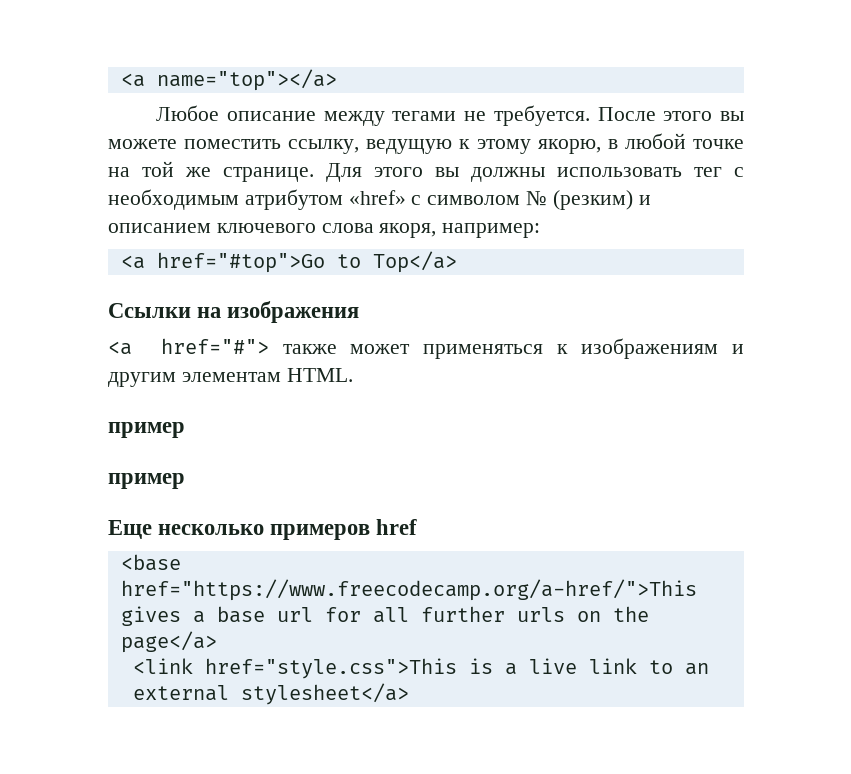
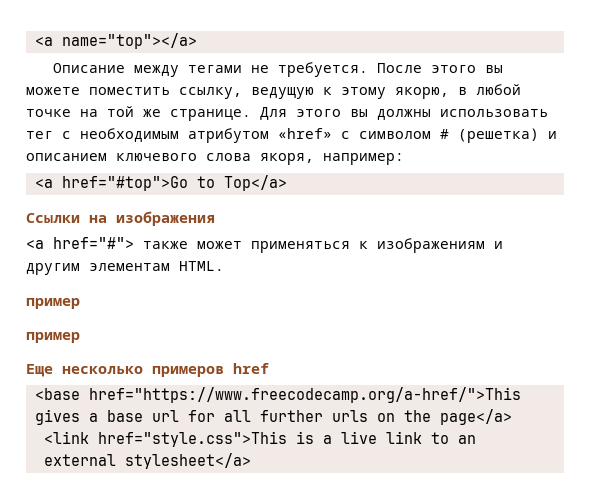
[156,105,316,121] Любое описание -> [53,63,126,73] Описание
[526,190,633,210] № (резким) -> [440,128,539,143] # (решетка)

